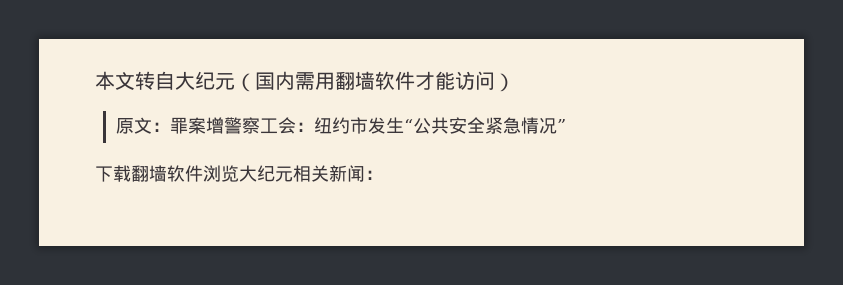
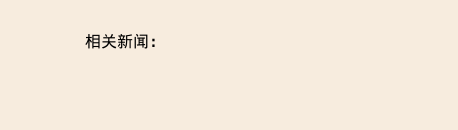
[95,71,515,92] [115,117,566,134] [95,165,293,182] 本文转自大纪元（国内需用翻墙软件才能访问） // 原文：罪案增警察工会：纽约市发生“公共安全紧急情况” // 下载翻墙软件浏览大纪元 -> (85, 41) none

